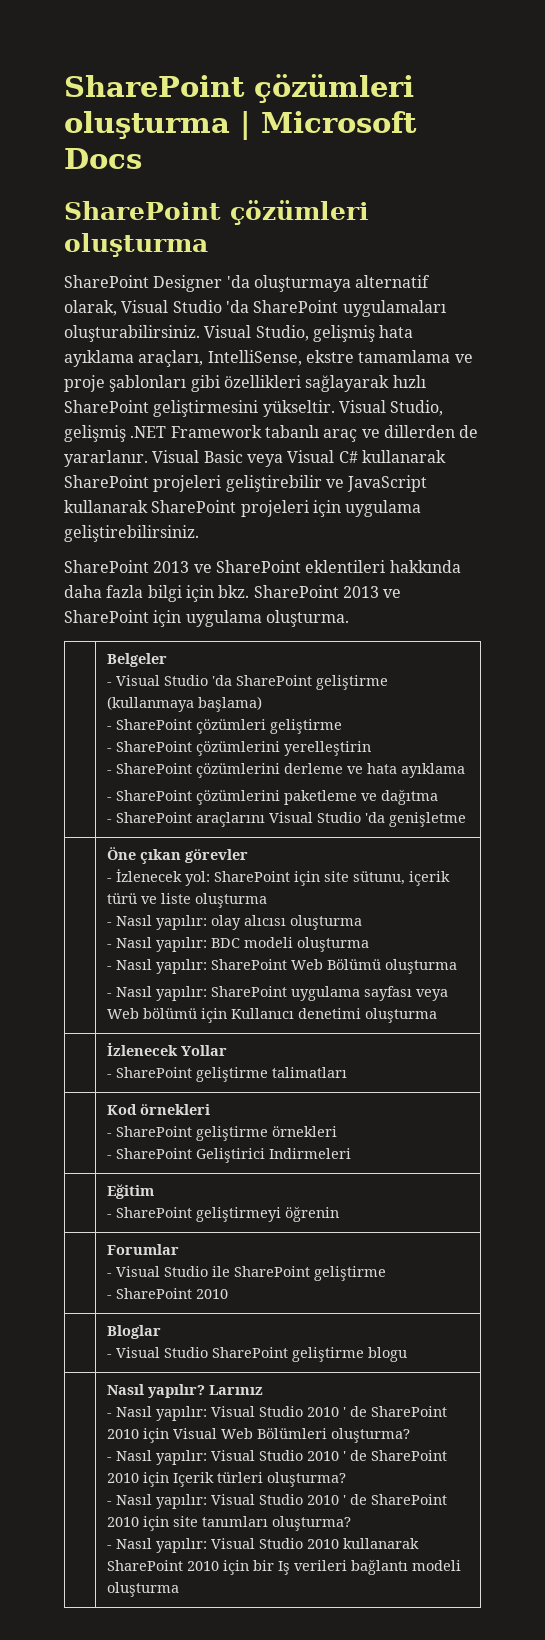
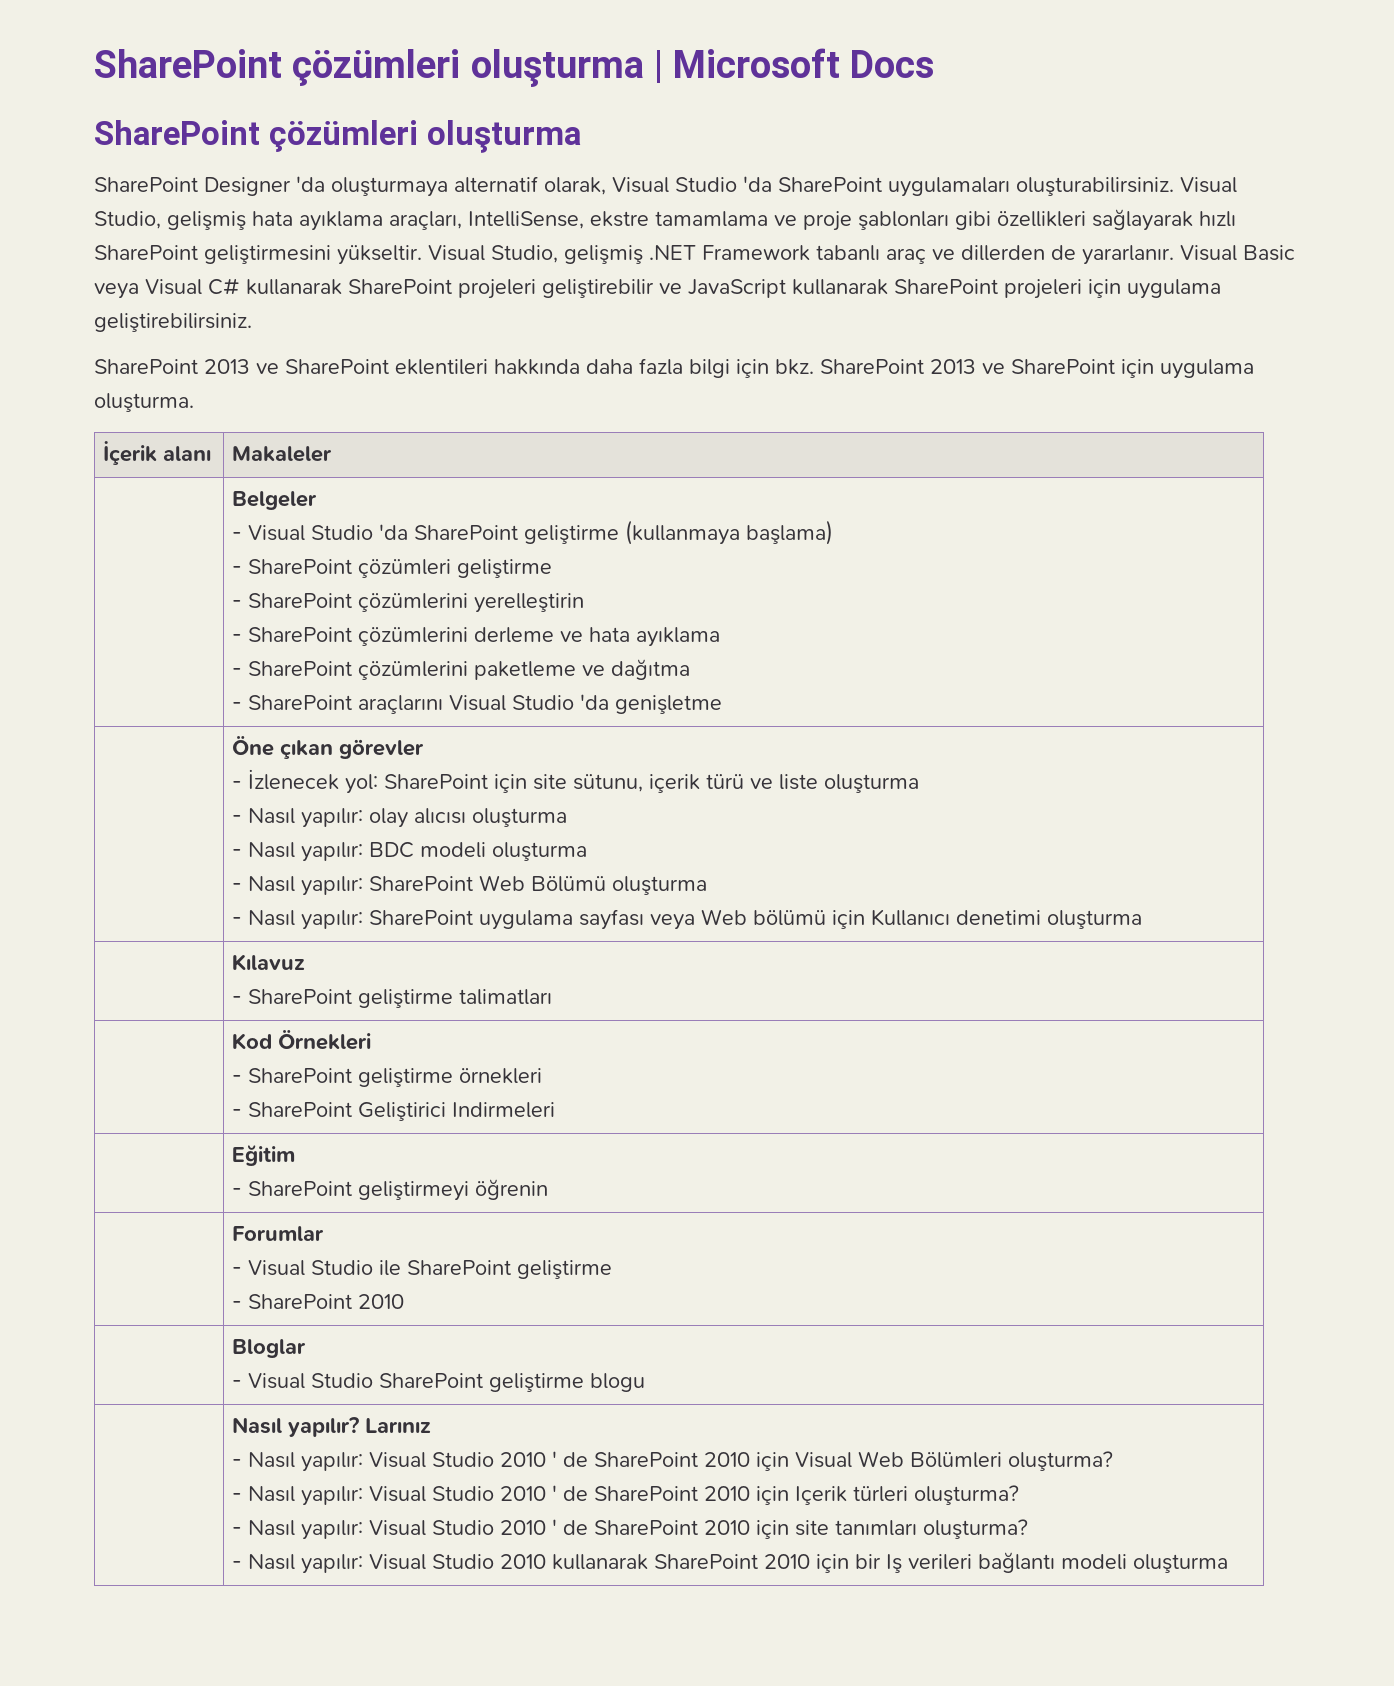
(349, 618) none -> [103,441,212,465] [232,446,333,462] // İçerik alanı | Makaleler
[106,1042,227,1056] İzlenecek Yollar -> [232,954,306,971] Kılavuz
[139,1104,210,1115] örnekleri -> [278,1030,372,1050] Örnekleri

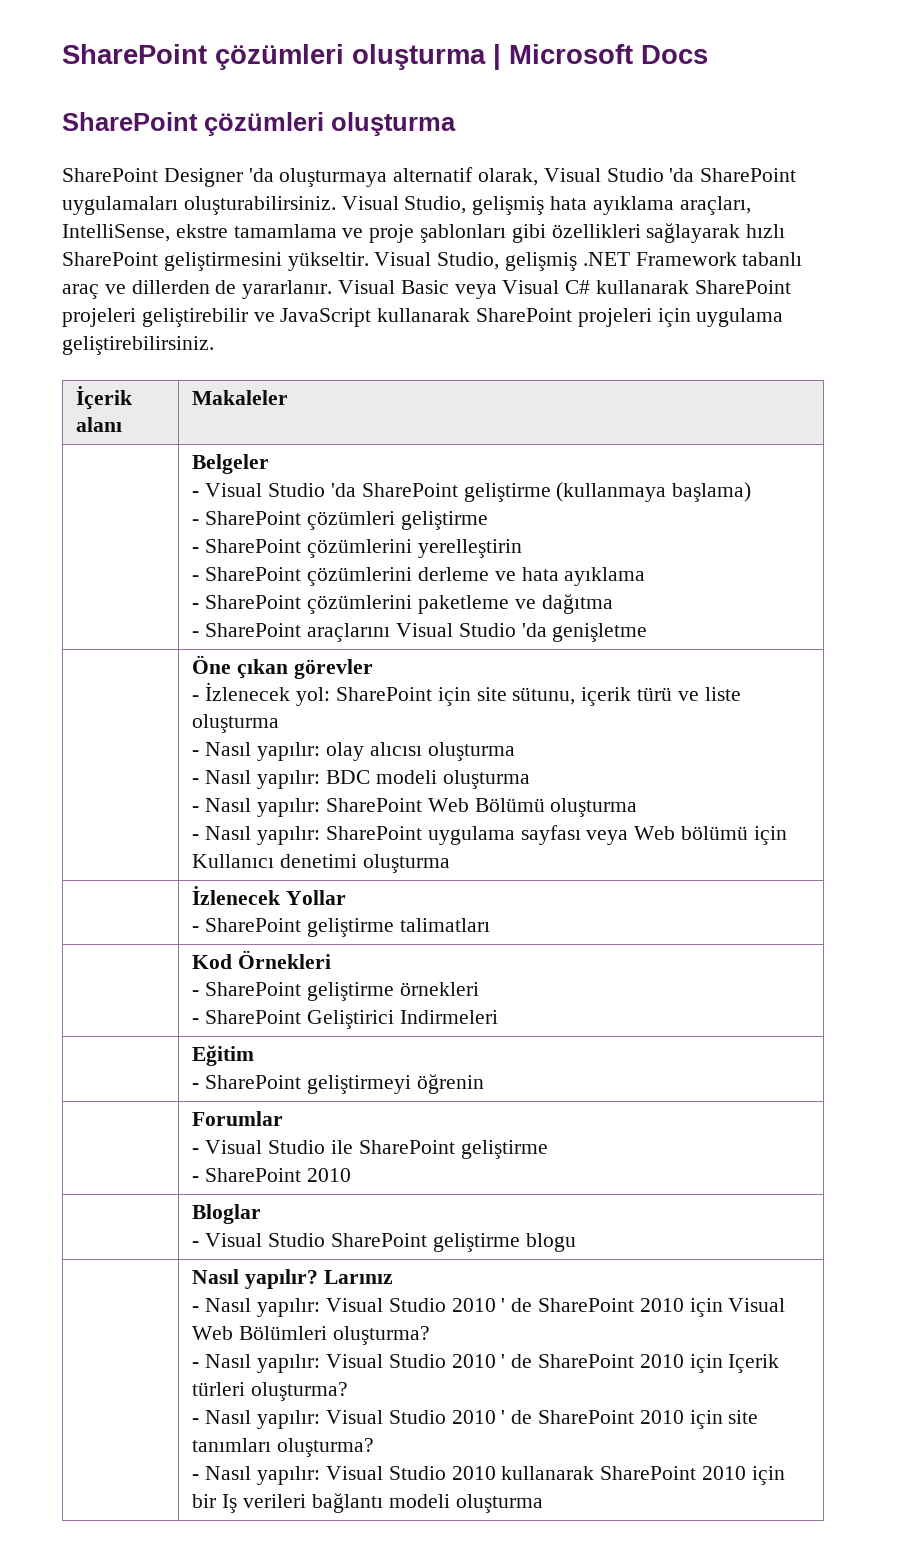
[94,358,1254,379] [94,393,194,412] // SharePoint 2013 ve SharePoint eklentileri hakkında daha fazla bilgi için bkz. SharePoint 2013 ve SharePoint için uygulama oluşturma. -> (214, 345) none
[232,954,306,971] Kılavuz -> [192,886,347,905] İzlenecek Yollar

